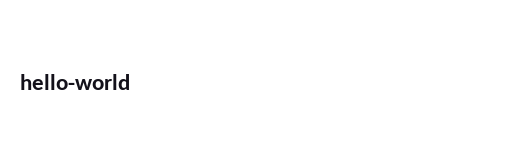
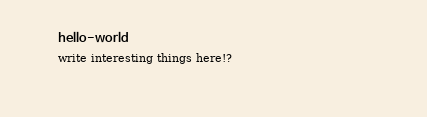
(130, 82) none -> [58,53,232,64] // write interesting things here!?

